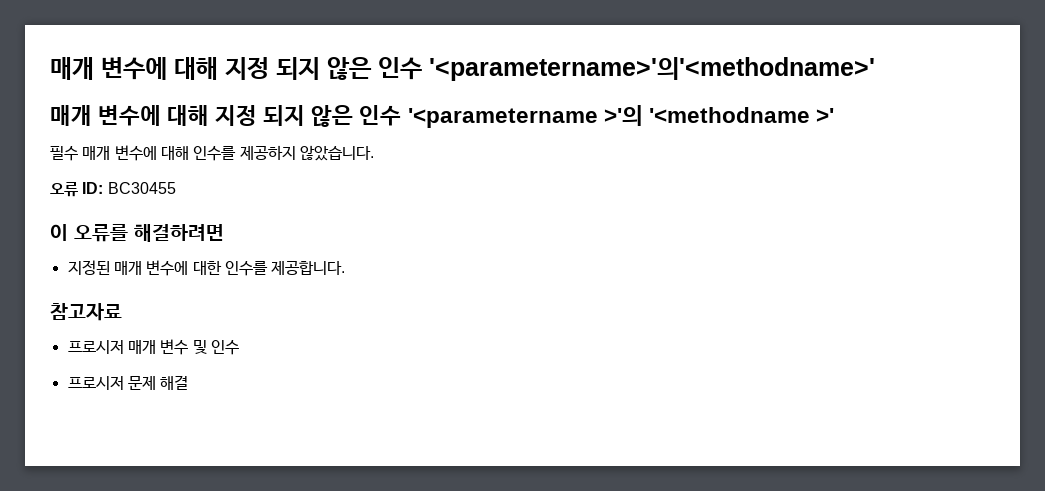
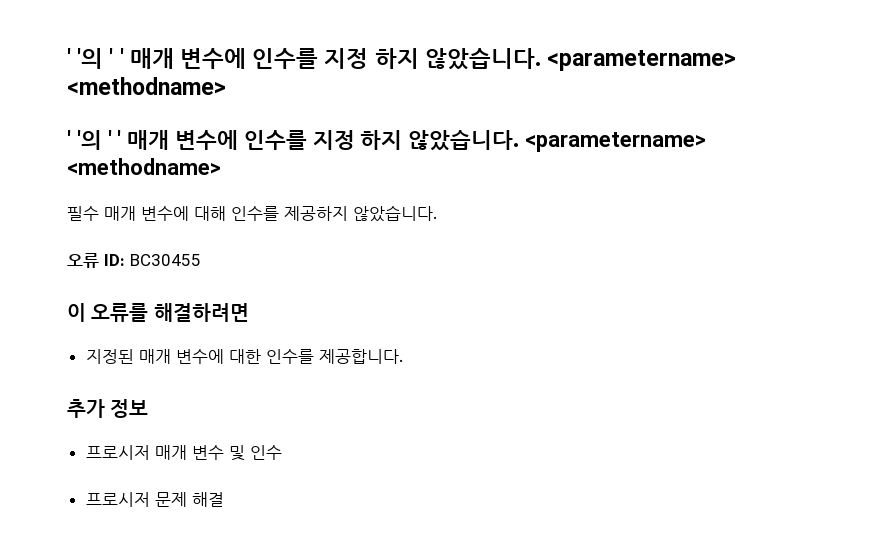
[50,57,875,81] [50,105,834,128] 매개 변수에 대해 지정 되지 않은 인수 '<parametername>'의'<methodname>' // 매개 변수에 대해 지정 되지 않은 인수 '<parametername >'의 '<methodname >' -> [67,48,737,71] [67,77,226,95] [67,130,707,152] [67,158,221,175] ' '의 ' ' 매개 변수에 인수를 지정 하지 않았습니다. <parametername> <methodname> // ' '의 ' ' 매개 변수에 인수를 지정 하지 않았습니다. <parametername> <methodname>
[50,303,122,321] 참고자료 -> [67,399,149,418] 추가 정보

